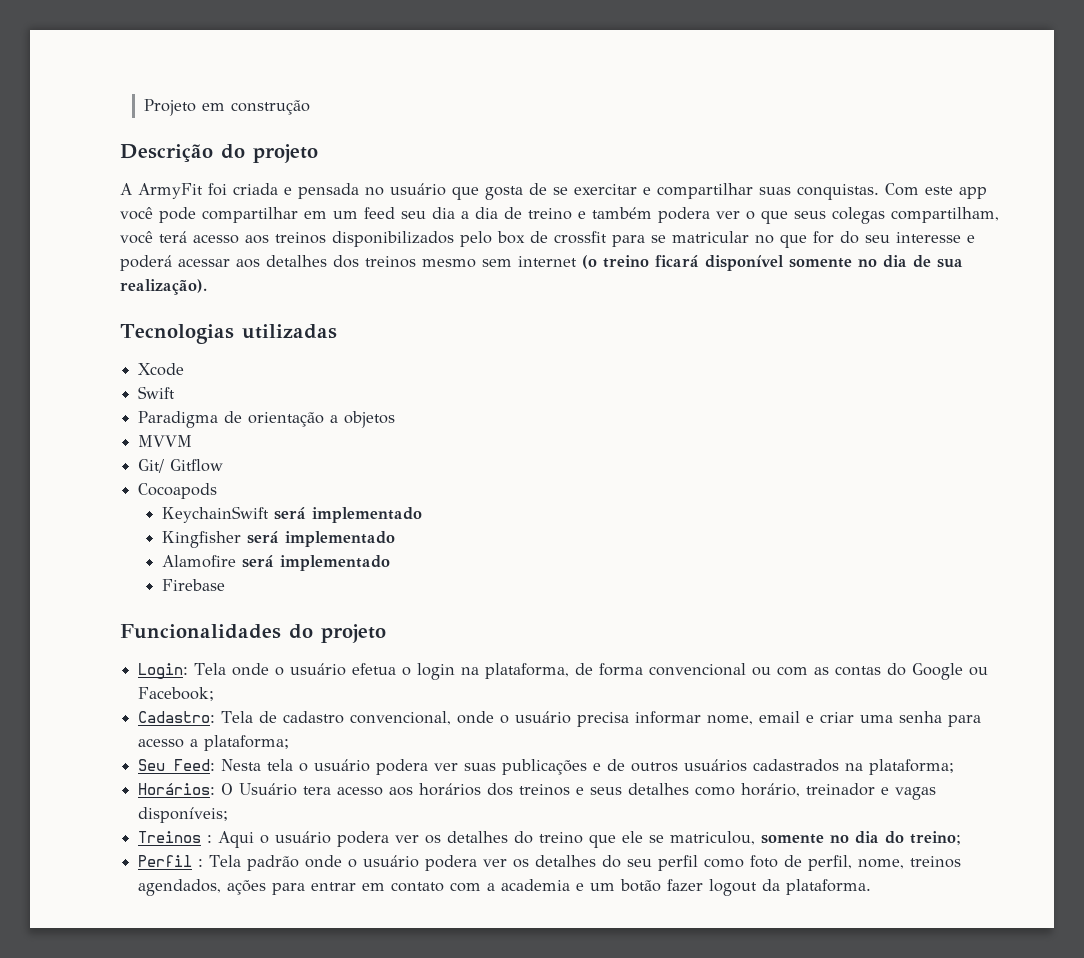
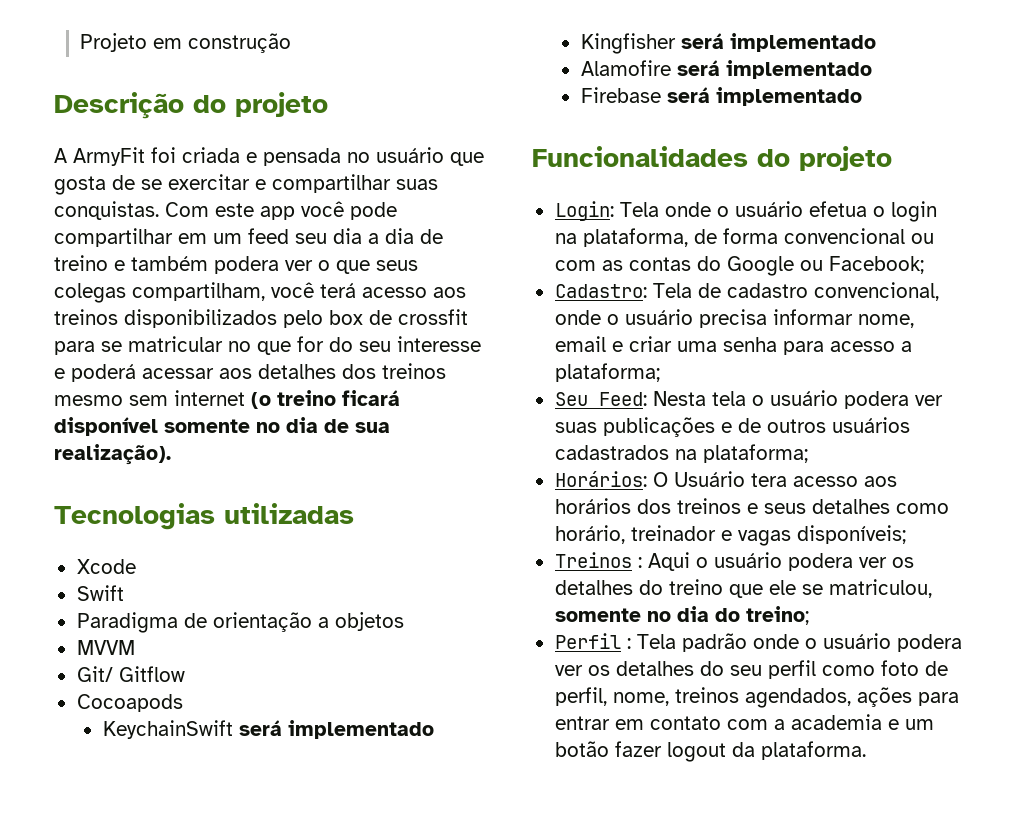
(225, 585) none -> [666,87,862,106] será implementado

